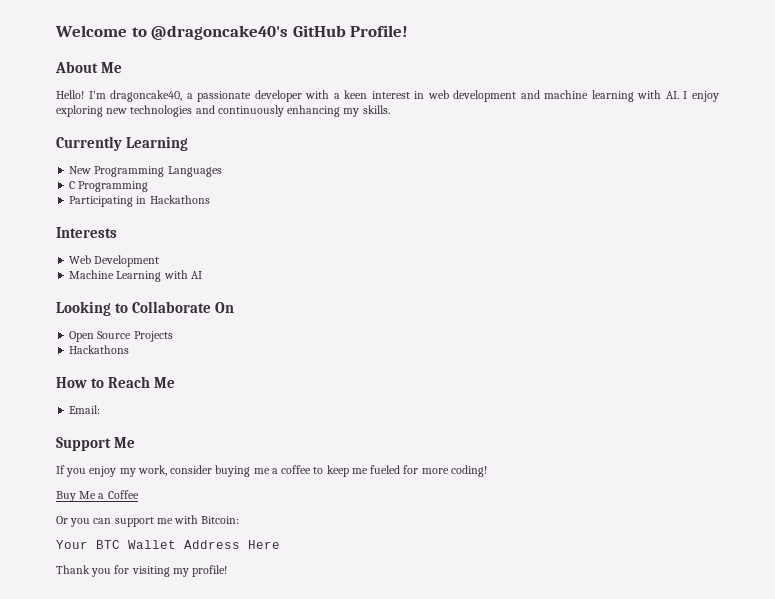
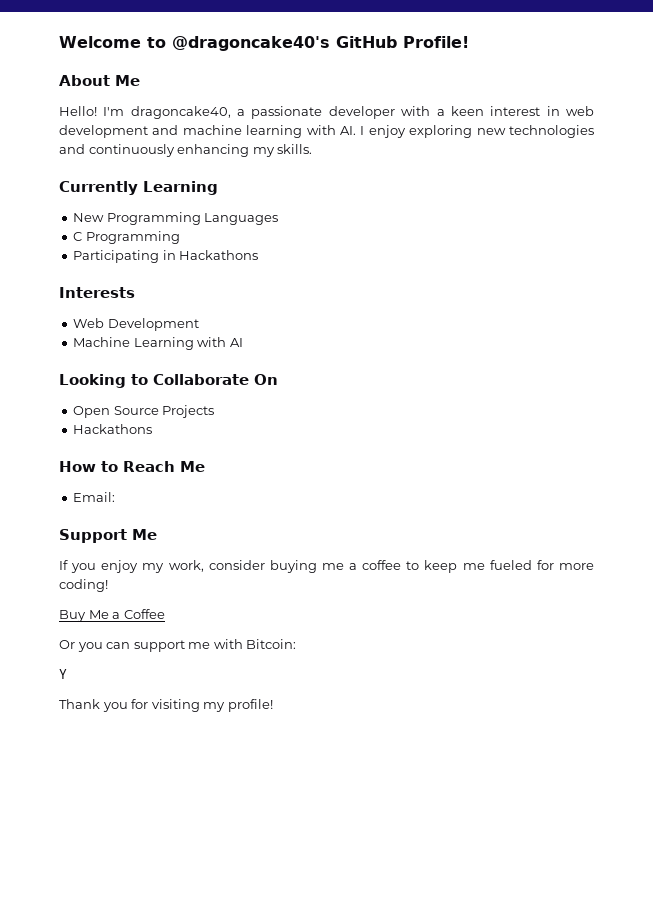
[56,540,280,549] Your BTC Wallet Address Here -> [59,669,67,679] Y

